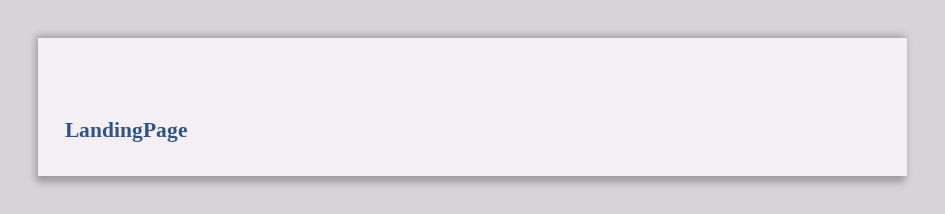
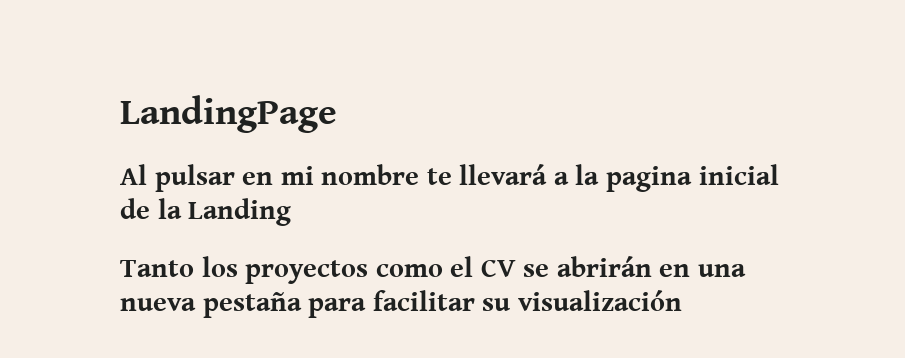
(188, 132) none -> [120,164,779,192] [120,198,292,226] [120,256,747,284] [120,290,682,318] // Al pulsar en mi nombre te llevará a la pagina inicial de la Landing // Tanto los proyectos como el CV se abrirán en una nueva pestaña para facilitar su visualización

